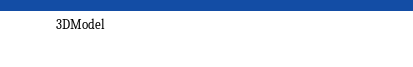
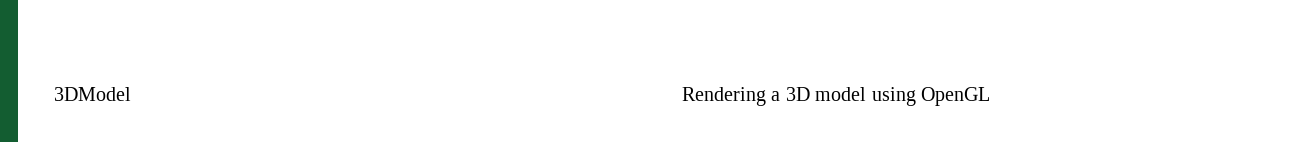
(105, 23) none -> [682,87,990,106] // Rendering a 3D model using OpenGL

